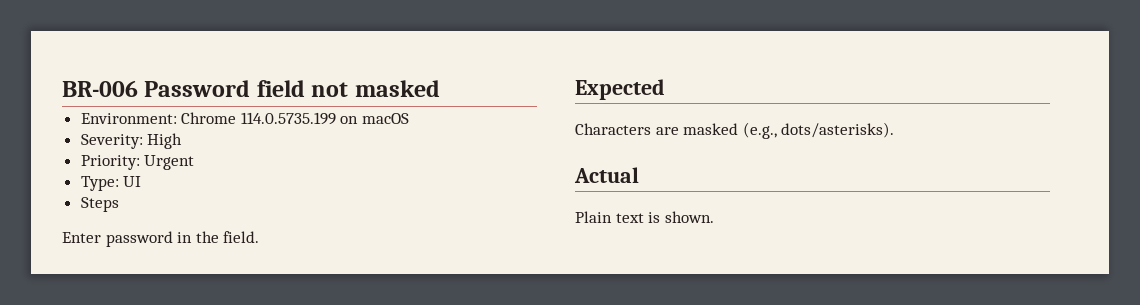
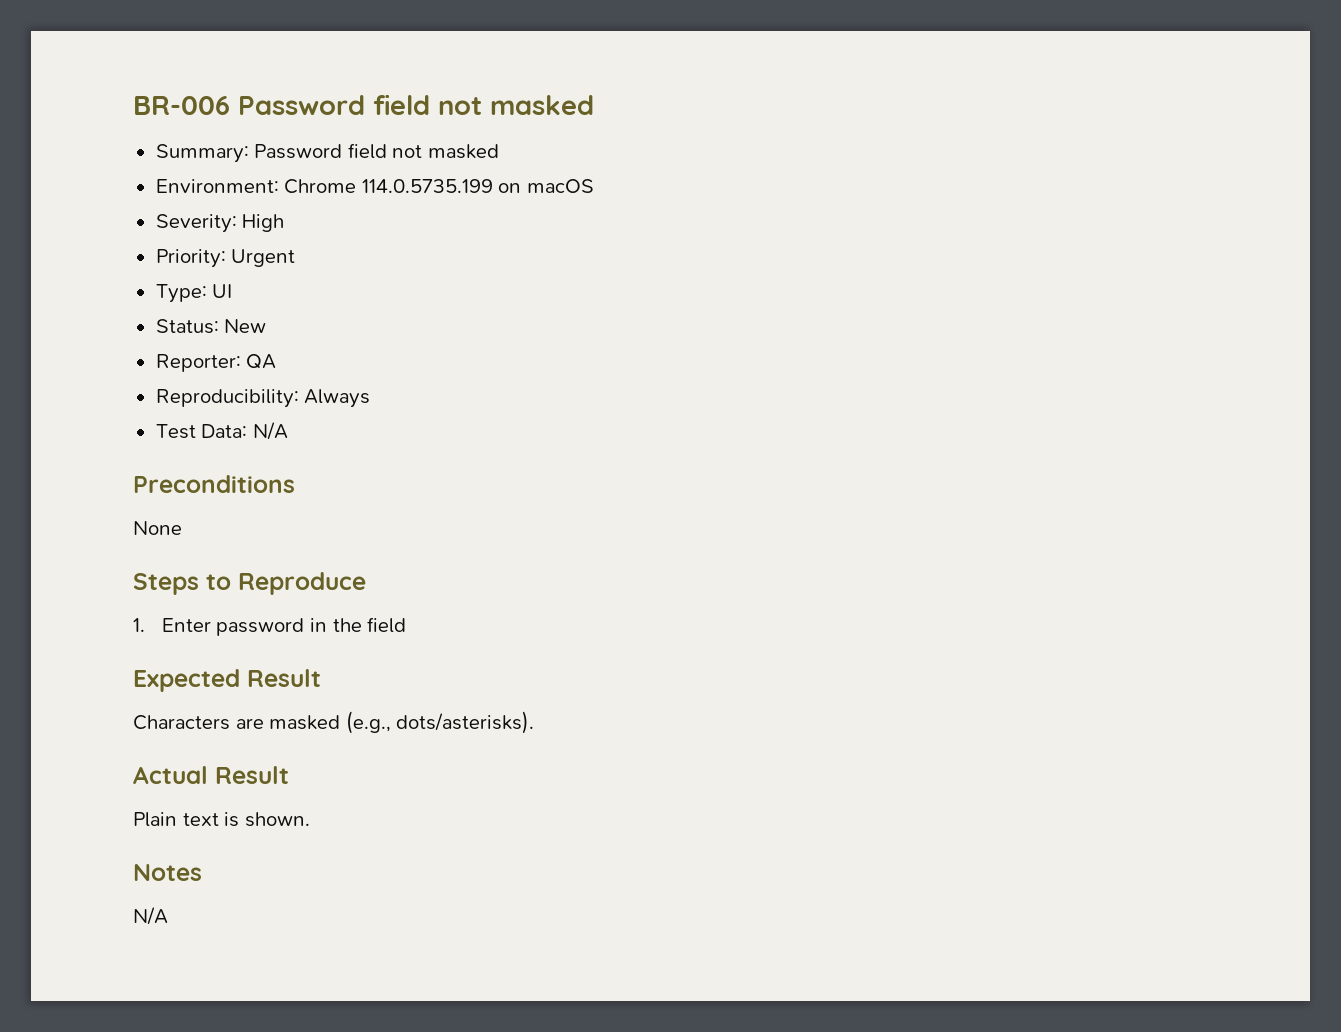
(440, 88) none -> [155,143,499,163] // Summary: Password field not masked
[80,197,119,212] Steps // -> [155,319,267,334] [155,354,277,372] [155,389,371,408] [155,422,288,440] [133,475,295,493] [133,521,182,535] [133,572,366,595] [133,618,145,632] Status: New // Reporter: QA // Reproducibility: Always // Test Data: N/A // Preconditions // None // Steps to Reproduce // 1.
[223,231,260,243] field. -> [367,617,407,633] field
(665, 89) none -> [247,669,321,687] Result
(639, 175) none -> [215,766,289,784] Result
(714, 217) none -> [133,864,202,881] [133,907,168,925] // Notes // N/A

